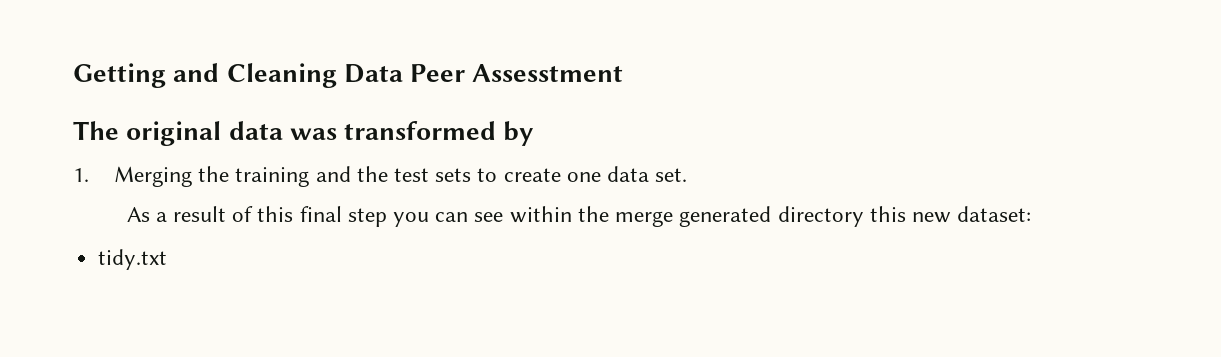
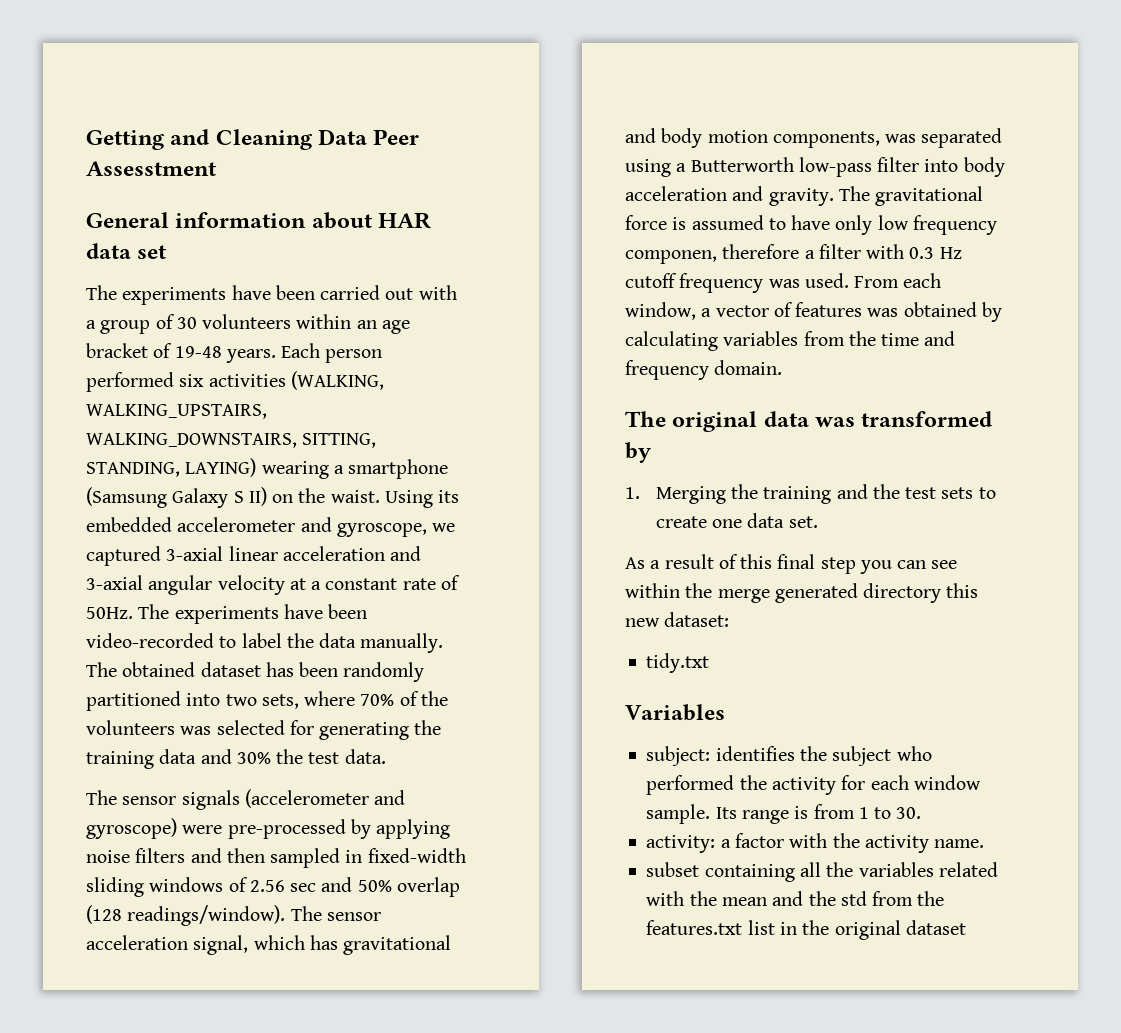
(624, 73) none -> [86,212,432,229] [86,243,168,259] [86,285,457,305] [86,314,410,334] [86,343,383,363] [86,371,384,392] [86,404,267,419] [86,433,377,448] [86,458,449,479] [86,487,460,508] [86,517,456,537] [86,546,422,566] [86,575,460,595] [86,604,368,624] [86,633,444,653] [86,662,425,682] [86,691,448,711] [86,720,442,740] [86,749,386,769] [86,789,406,810] [86,818,451,839] [86,848,466,868] [86,877,460,897] [86,905,381,926] [86,935,452,955] [625,128,1003,148] [625,157,1005,177] [625,186,984,206] [625,215,997,235] [625,244,962,264] [625,273,942,293] [625,302,1002,322] [625,331,956,351] [625,360,783,380] // General information about HAR data set // The experiments have been carried out with a group of 30 volunteers within an age bracket of 19-48 years. Each person performed six activities (WALKING, WALKING_UPSTAIRS, WALKING_DOWNSTAIRS, SITTING, STANDING, LAYING) wearing a smartphone (Samsung Galaxy S II) on the waist. Using its embedded accelerometer and gyroscope, we captured 3-axial linear acceleration and 3-axial angular velocity at a constant rate of 50Hz. The experiments have been video-recorded to label the data manually. The obtained dataset has been randomly partitioned into two sets, where 70% of the volunteers was selected for generating the training data and 30% the test data. // The sensor signals (accelerometer and gyroscope) were pre-processed by applying noise filters and then sampled in fixed-width sliding windows of 2.56 sec and 50% overlap (128 readings/window). The sensor acceleration signal, which has gravitational and body motion components, was separated using a Butterworth low-pass filter into body acceleration and gravity. The gravitational force is assumed to have only low frequency componen, therefore a filter with 0.3 Hz cutoff frequency was used. From each window, a vector of features was obtained by calculating variables from the time and frequency domain.
(168, 259) none -> [625,704,725,721] [646,746,932,766] [646,775,981,795] [646,804,922,824] [646,833,985,853] [646,862,998,882] [646,891,945,906] [646,920,966,940] // Variables // subject: identifies the subject who performed the activity for each window sample. Its range is from 1 to 30. // activity: a factor with the activity name. // subset containing all the variables related with the mean and the std from the features.txt list in the original dataset

